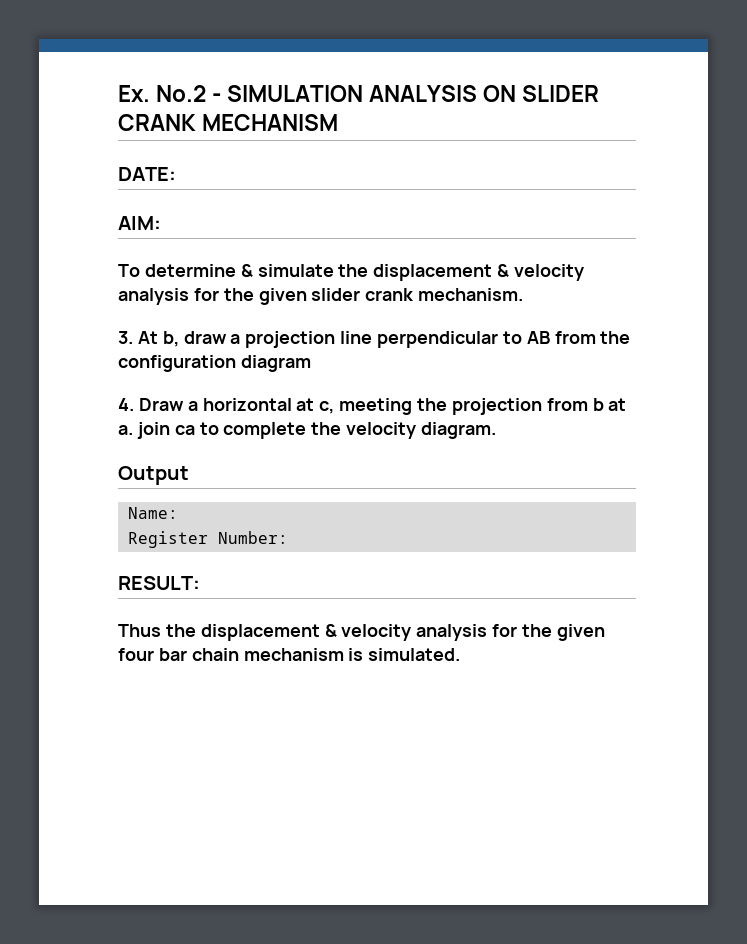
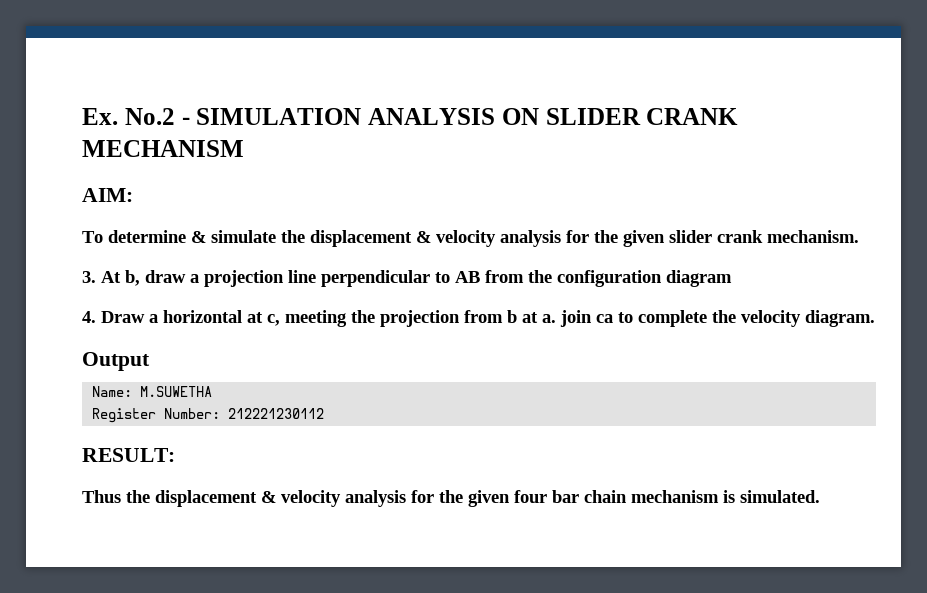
[118,167,176,181] // DATE: -> (244, 148) none
(178, 513) none -> [139,386,212,397] M.SUWETHA
(288, 537) none -> [227,408,324,419] 212221230112

